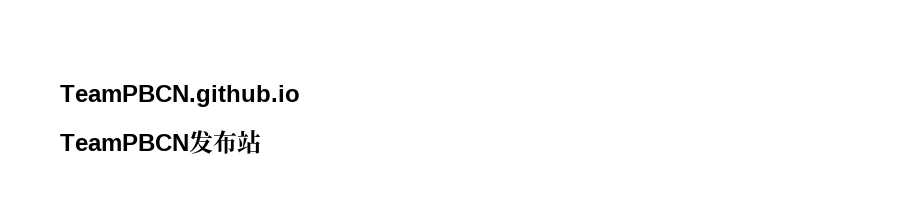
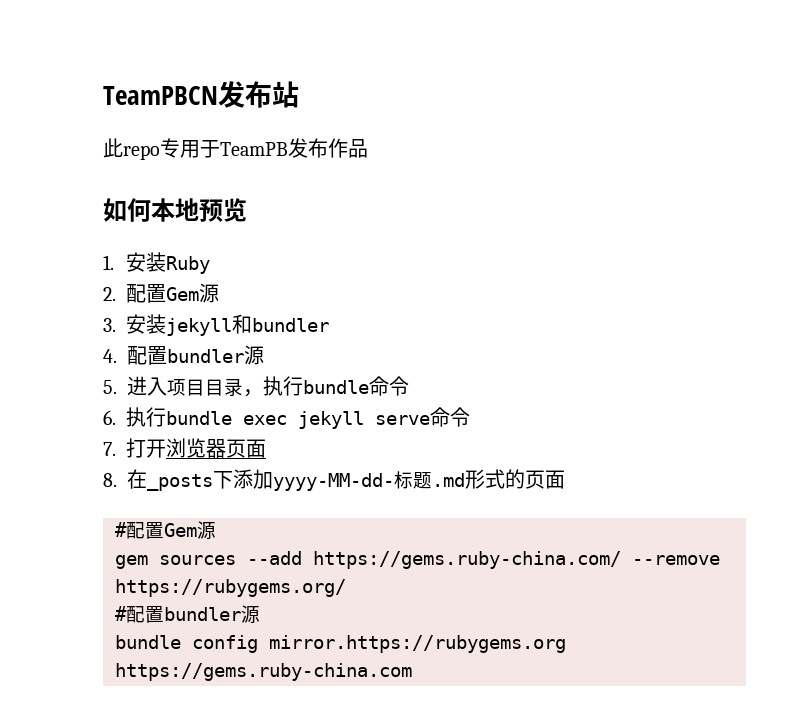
[60,85,300,107] TeamPBCN.github.io // -> (103, 95) none
(261, 142) none -> [103,138,368,160] [103,198,247,222] [103,252,210,274] [103,283,219,303] [103,314,329,336] [103,345,264,365] [103,376,409,397] [103,407,470,429] [103,438,266,458] [103,469,565,491] [115,521,216,540] [115,551,720,569] [115,579,346,597] [115,605,260,624] [115,635,566,653] [115,663,412,681] // 此repo专用于TeamPB发布作品 // 如何本地预览 // 1.安装Ruby // 2.配置Gem源 // 3.安装jekyll和bundler // 4.配置bundler源 // 5.进入项目目录，执行bundle命令 // 6.执行bundle exec jekyll serve命令 // 7.打开浏览器页面 // 8.在_posts下添加yyyy-MM-dd-标题.md形式的页面 // #配置Gem源 // gem sources --add https://gems.ruby-china.com/ --remove https://rubygems.org/ // #配置bundler源 // bundle config mirror.https://rubygems.org https://gems.ruby-china.com

